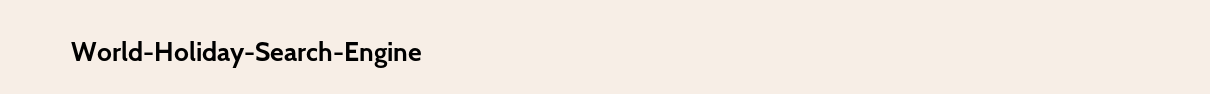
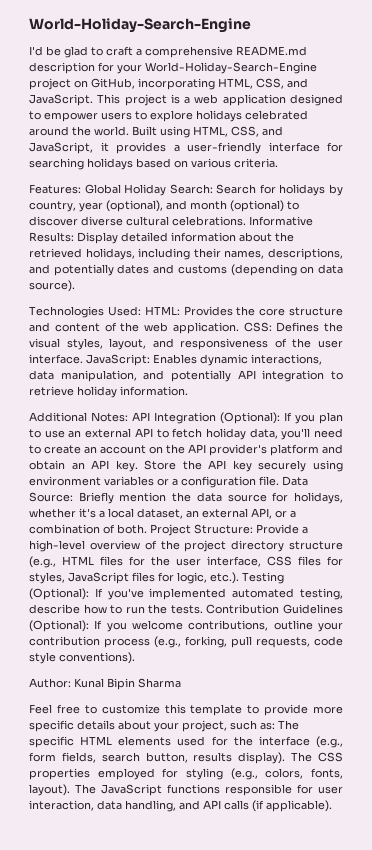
[71,41,422,68] World-Holiday-Search-Engine -> [29,18,251,33] [29,46,307,58] [29,62,317,74] [29,78,308,90] [29,94,343,106] [29,110,308,122] [29,126,283,138] [29,142,343,154] [29,158,278,170] [29,184,343,196] [29,200,299,212] [29,216,313,226] [29,232,294,244] [29,248,343,260] [29,264,343,276] [29,280,75,292] [29,306,343,318] [29,322,343,334] [29,338,343,350] [29,354,322,366] [29,370,343,382] [29,386,188,398] [29,412,343,424] [29,428,343,440] [29,444,343,456] [29,460,343,472] [29,476,308,488] [29,492,344,504] [29,508,296,519] [29,524,308,536] [29,540,343,552] [29,556,343,568] [29,572,284,584] [29,588,343,600] [29,604,343,614] [29,620,343,632] [29,636,343,648] [29,652,135,664] [29,678,181,690] [29,704,343,716] [29,720,299,732] [29,736,343,748] [29,752,343,764] [29,768,343,780] [29,784,343,796] [29,800,332,812] World-Holiday-Search-Engine // I'd be glad to craft a comprehensive README.md description for your World-Holiday-Search-Engine project on GitHub, incorporating HTML, CSS, and JavaScript. This project is a web application designed to empower users to explore holidays celebrated around the world. Built using HTML, CSS, and JavaScript, it provides a user-friendly interface for searching holidays based on various criteria. // Features: Global Holiday Search: Search for holidays by country, year (optional), and month (optional) to discover diverse cultural celebrations. Informative Results: Display detailed information about the retrieved holidays, including their names, descriptions, and potentially dates and customs (depending on data source). // Technologies Used: HTML: Provides the core structure and content of the web application. CSS: Defines the visual styles, layout, and responsiveness of the user interface. JavaScript: Enables dynamic interactions, data manipulation, and potentially API integration to retrieve holiday information. // Additional Notes: API Integration (Optional): If you plan to use an external API to fetch holiday data, you'll need to create an account on the API provider's platform and obtain an API key. Store the API key securely using environment variables or a configuration file. Data Source: Briefly mention the data source for holidays, whether it's a local dataset, an external API, or a combination of both. Project Structure: Provide a high-level overview of the project directory structure (e.g., HTML files for the user interface, CSS files for styles, JavaScript files for logic, etc.). Testing (Optional): If you've implemented automated testing, describe how to run the tests. Contribution Guidelines (Optional): If you welcome contributions, outline your contribution process (e.g., forking, pull requests, code style conventions). // Author: Kunal Bipin Sharma // Feel free to customize this template to provide more specific details about your project, such as: The specific HTML elements used for the interface (e.g., form fields, search button, results display). The CSS properties employed for styling (e.g., colors, fonts, layout). The JavaScript functions responsible for user interaction, data handling, and API calls (if applicable).

